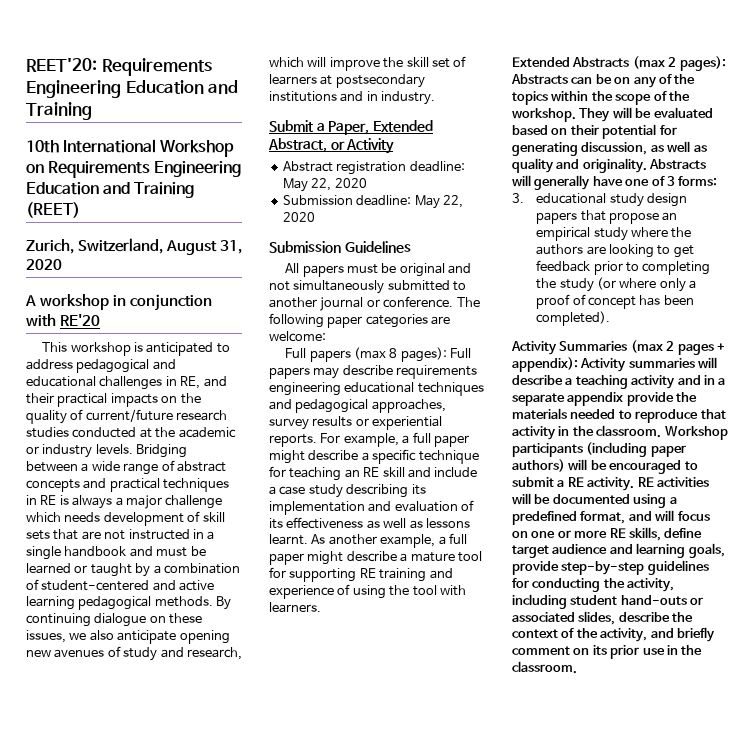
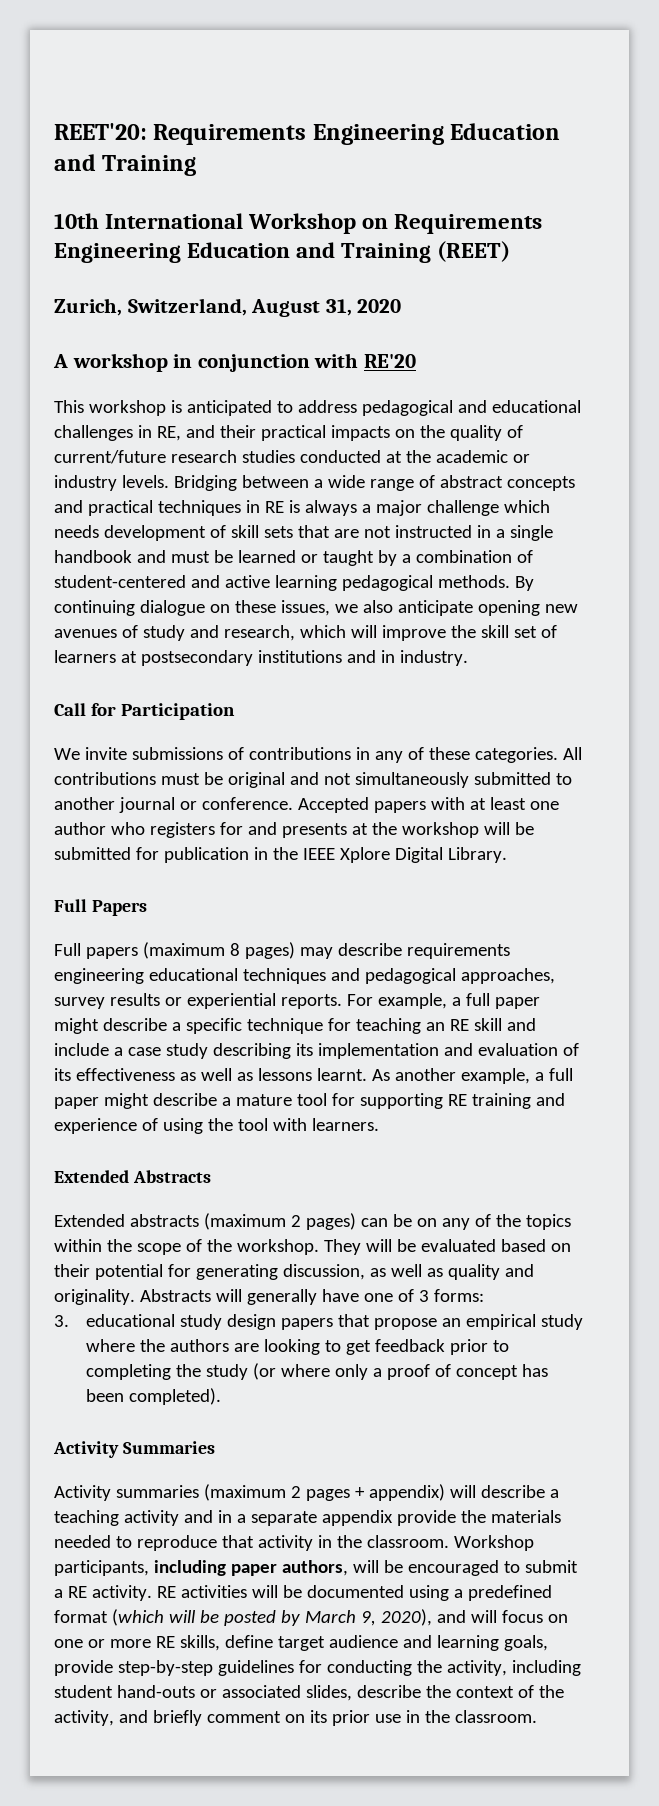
[269,120,433,135] [268,138,395,154] [282,161,465,175] [282,178,367,192] [282,195,463,209] [282,212,315,222] [269,241,411,253] [285,263,344,277] Submit a Paper, Extended Abstract, or Activity // Abstract registration deadline: May 22, 2020 // Submission deadline: May 22, 2020 // Submission Guidelines // All papers -> [54,703,236,720] [54,747,582,763] [54,772,156,785] Call for Participation // We invite submissions of contributions in any of these categories. All contributions
[456,297,480,307] [269,313,451,328] [269,331,326,342] [285,347,472,362] [269,367,310,379] The following paper categories are welcome: // Full papers (max 8 pages): Full papers -> [297,797,559,813] [54,822,534,838] [54,847,507,863] [54,899,147,916] [54,942,295,959] Accepted papers with at least one author who registers for and presents at the workshop will be submitted for publication in the IEEE Xplore Digital Library. // Full Papers // Full papers (maximum 8 pages)
[632,56,726,71] [511,74,568,84] (max 2 pages): Abstracts -> [54,1213,356,1230] // Extended abstracts (maximum 2 pages)
[630,340,725,355] [512,357,695,372] (max 2 pages + appendix): Activity summaries -> [54,1484,445,1501] // Activity summaries (maximum 2 pages + appendix)
[512,442,686,457] [512,459,565,472] participants (including paper authors) -> [54,1560,348,1576] participants, including paper authors,
[580,511,626,524] format, -> [54,1609,432,1626] format (which will be posted by March 9, 2020),

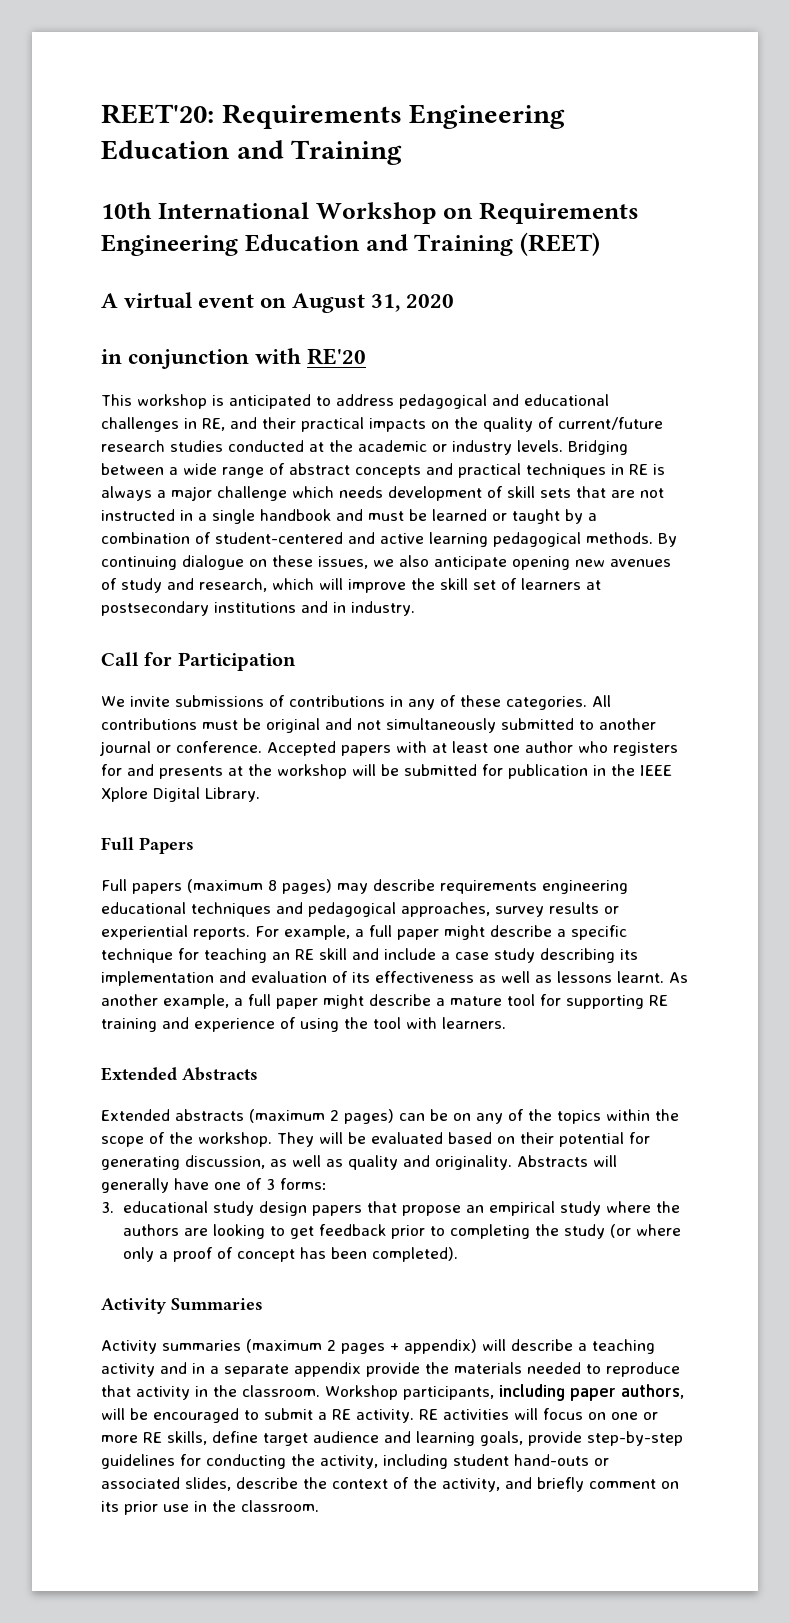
[54,298,247,316] Zurich, Switzerland, -> [101,292,287,308] A virtual event on
[53,353,168,372] A workshop -> (455, 301) none
[282,1585,552,1601] [54,1609,497,1626] be documented using a predefined format (which will be posted by March 9, 2020), and will -> (538, 1414) none

